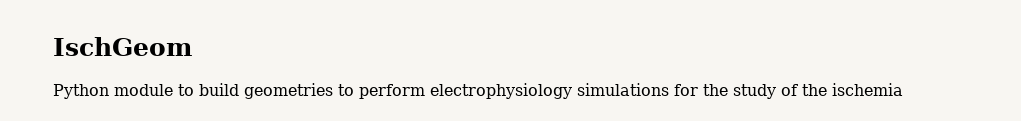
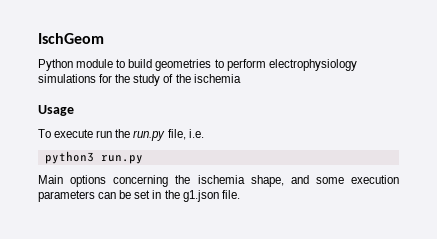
(903, 89) none -> [38,105,74,116] [38,129,204,141] [44,151,143,164] [38,175,399,187] [38,190,240,202] // Usage // To execute run the run.py file, i.e. // python3 run.py // Main options concerning the ischemia shape, and some execution parameters can be set in the g1.json file.

